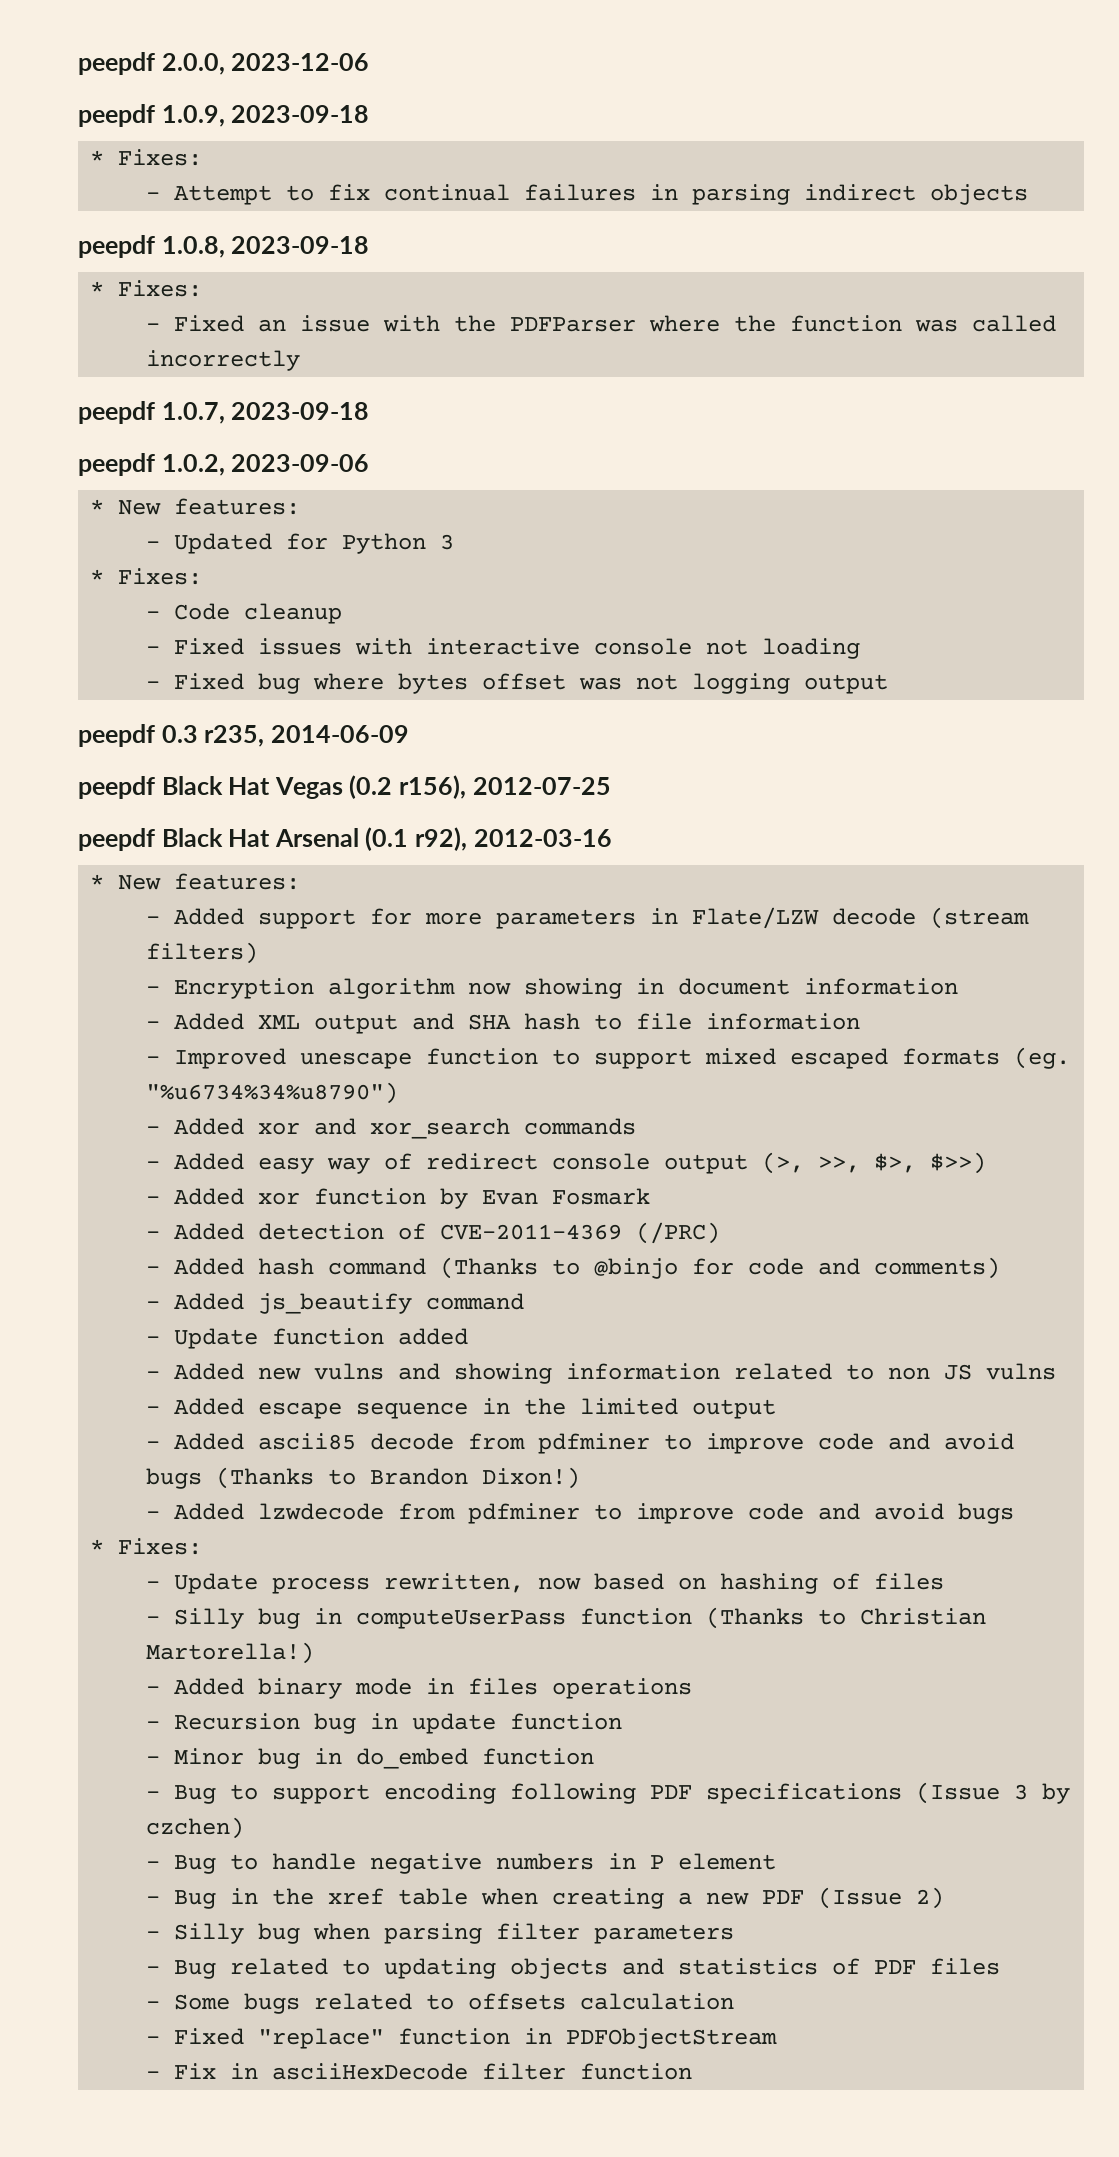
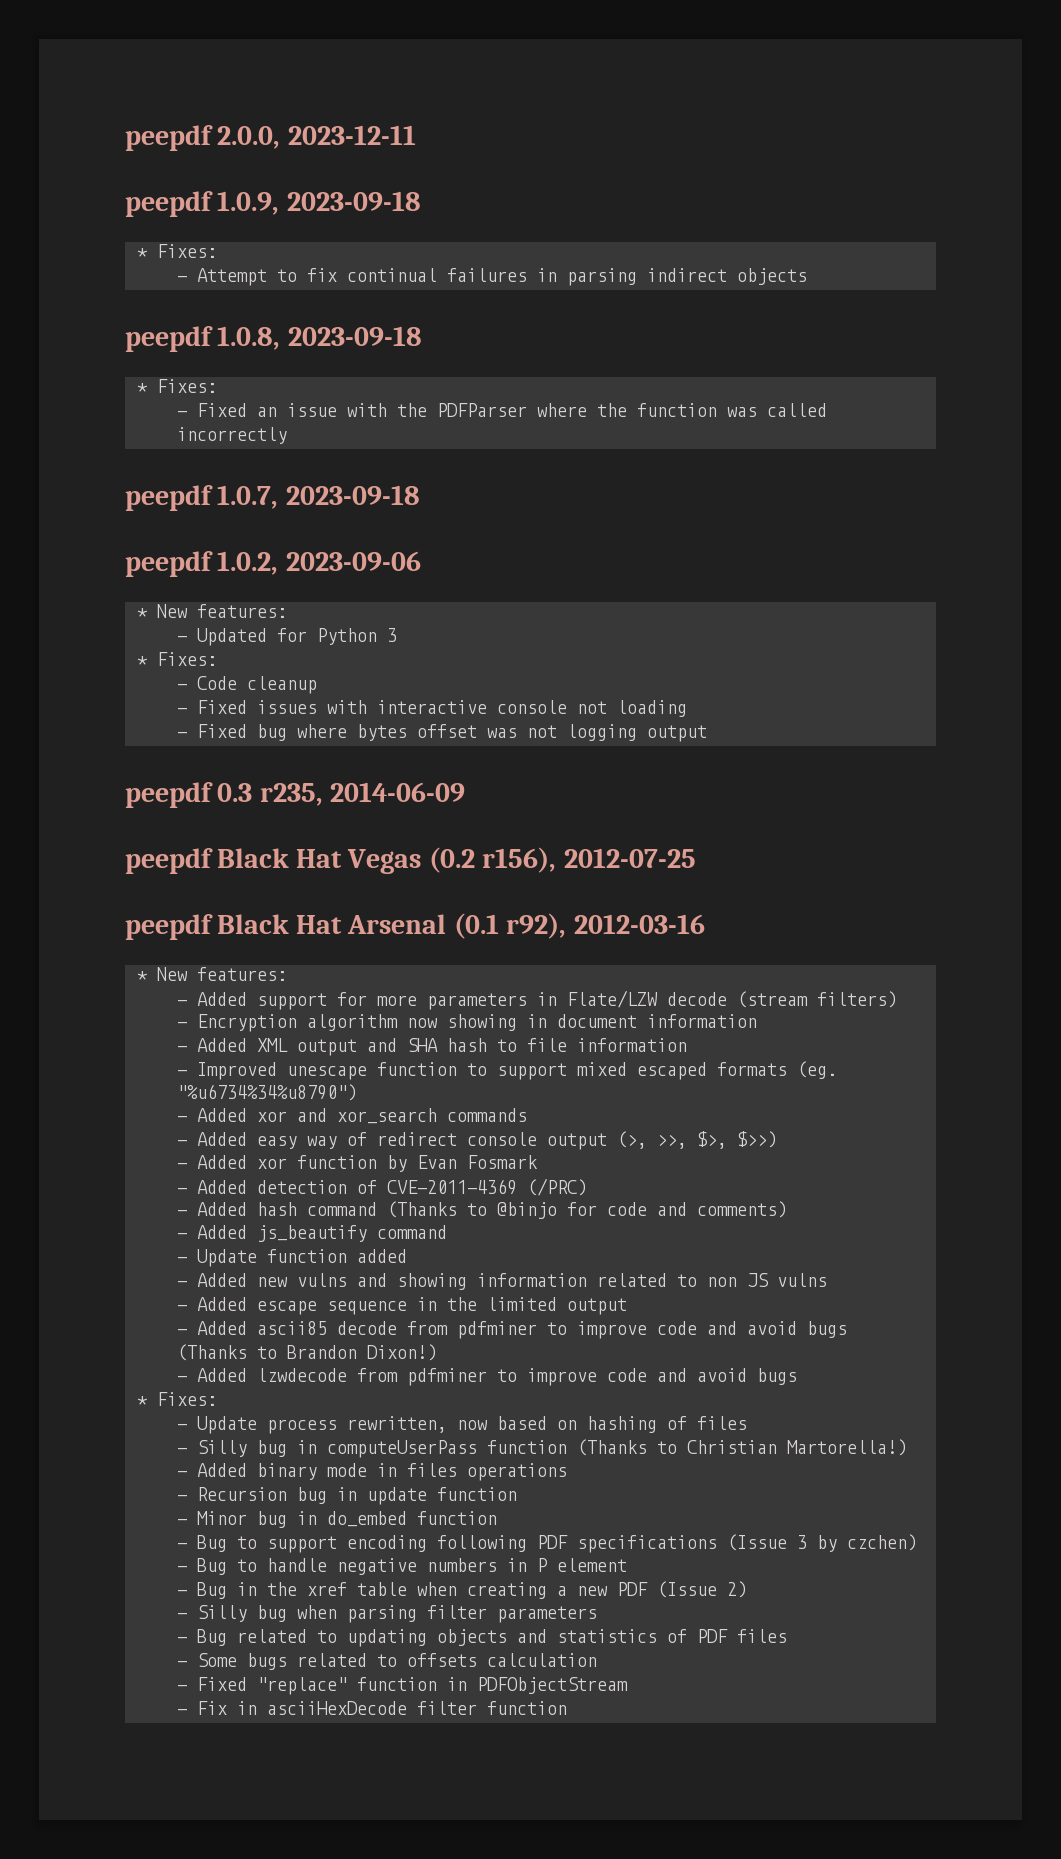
[231,53,370,71] 2023-12-06 -> [287,125,416,145] 2023-12-11

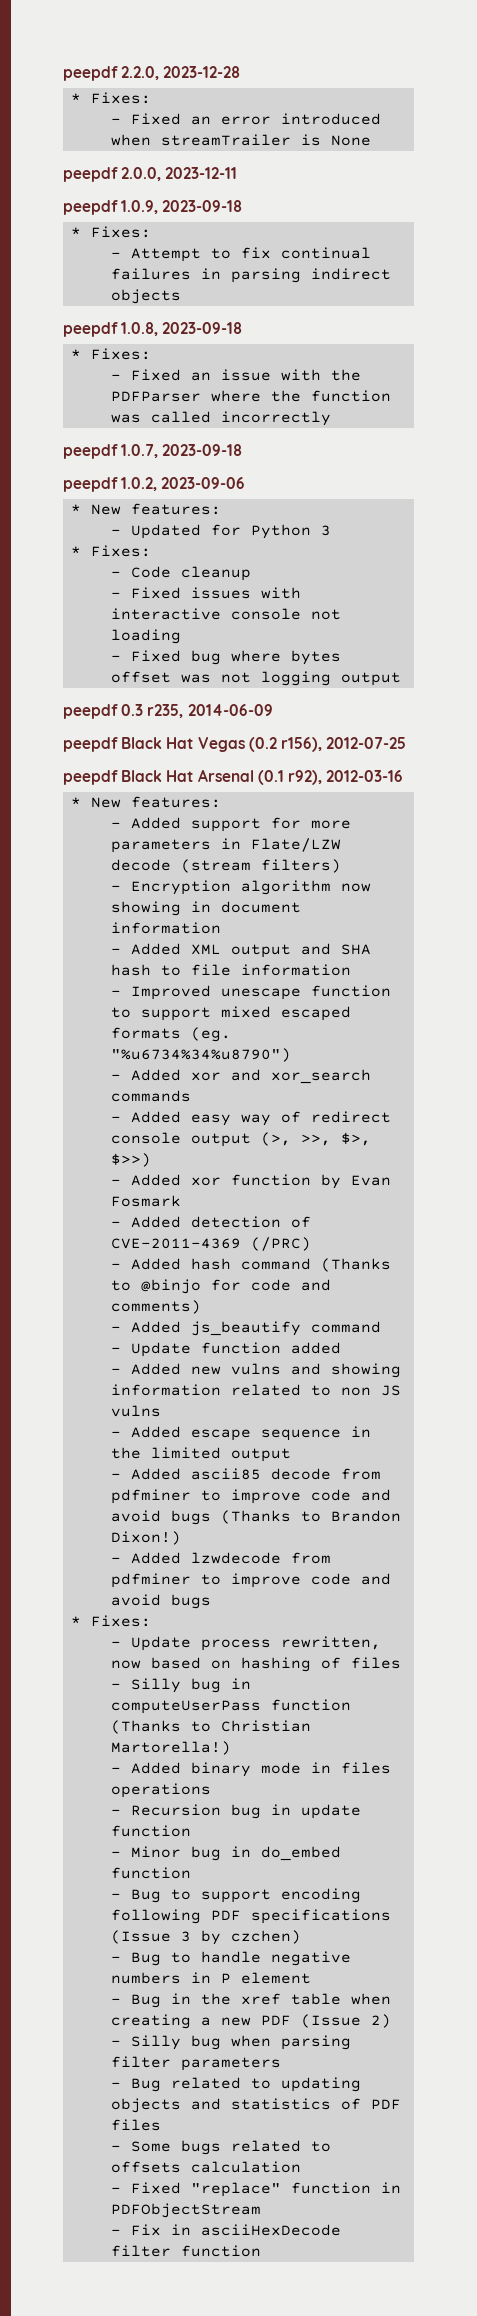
[125,125,213,151] peepdf -> [63,66,241,81] [71,92,152,104] [111,113,382,125] [111,134,372,146] [63,167,118,182] peepdf 2.2.0, 2023-12-28 // * Fixes: // - Fixed an error introduced when streamTrailer is None // peepdf

